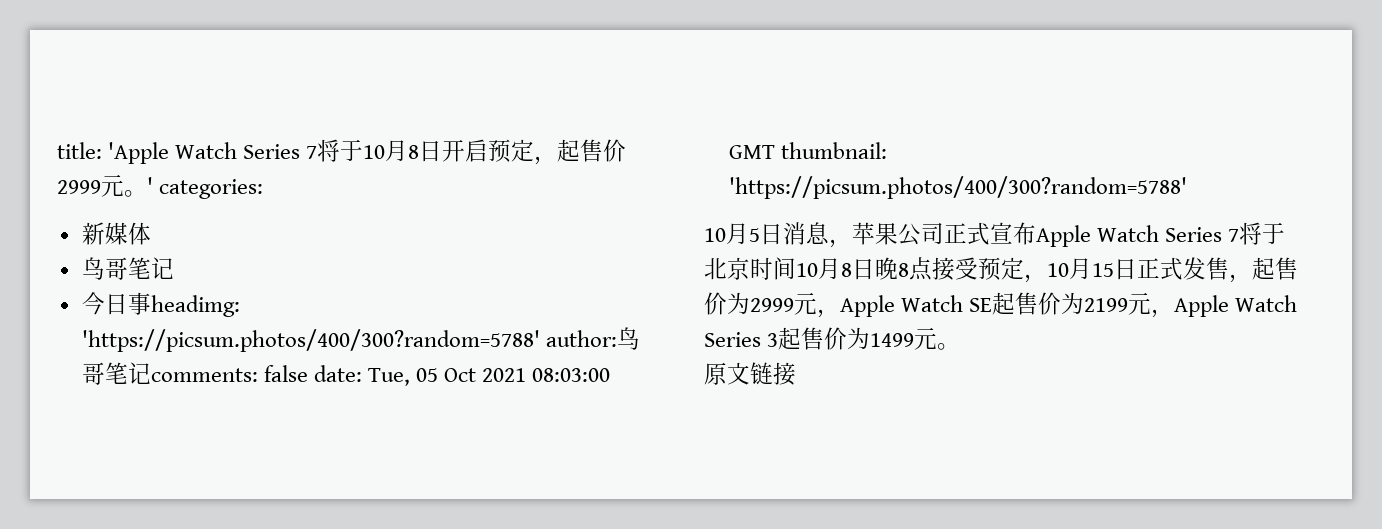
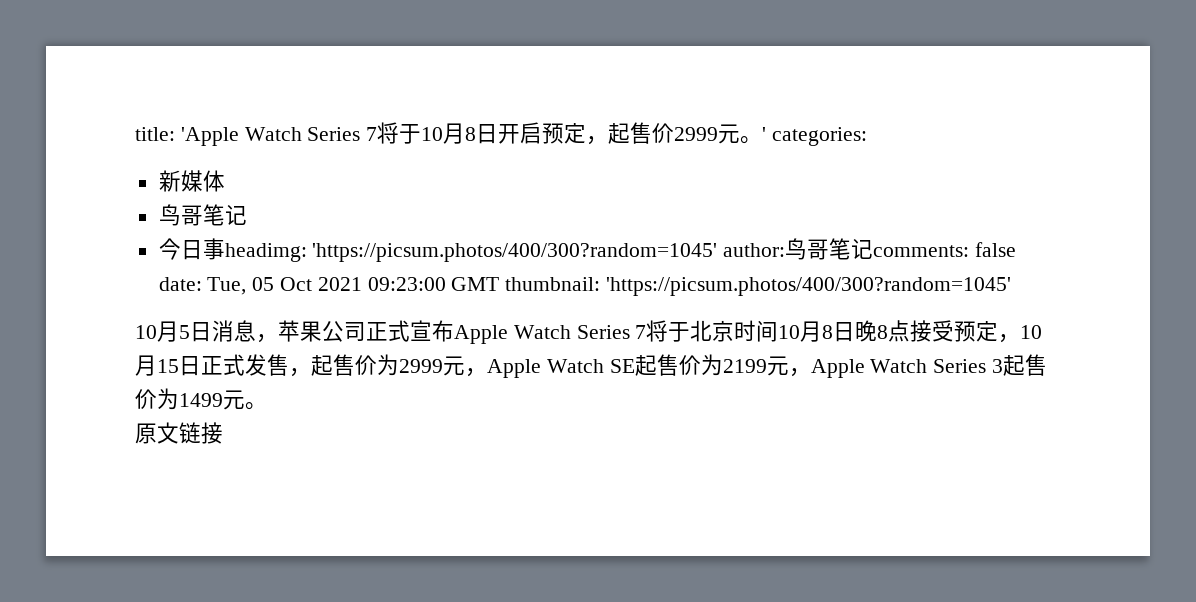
[81,329,540,352] 'https://picsum.photos/400/300?random=5788' -> [312,243,718,262] 'https://picsum.photos/400/300?random=1045'
[532,368,611,382] 08:03:00 -> [367,277,446,291] 09:23:00
[728,176,1187,199] 'https://picsum.photos/400/300?random=5788' -> [606,277,1012,296] 'https://picsum.photos/400/300?random=1045'

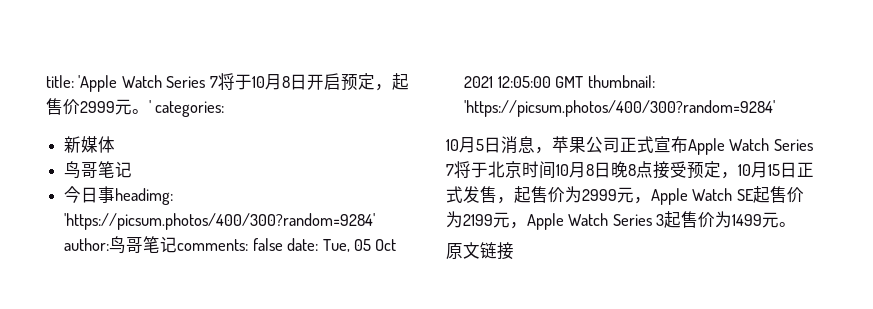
[312,243,718,262] 'https://picsum.photos/400/300?random=1045' -> [64,213,376,230] 'https://picsum.photos/400/300?random=9284'
[367,277,446,291] 09:23:00 -> [497,76,551,88] 12:05:00
[606,277,1012,296] 'https://picsum.photos/400/300?random=1045' -> [464,100,776,117] 'https://picsum.photos/400/300?random=9284'

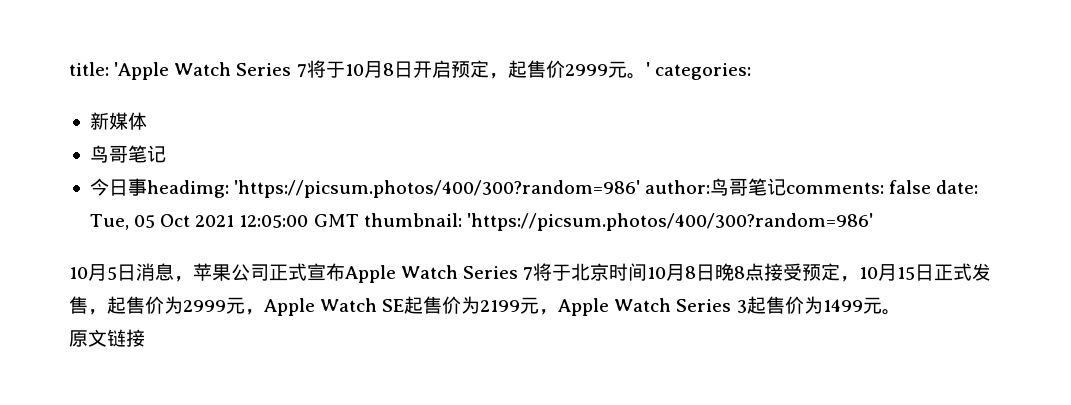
[64,213,376,230] 'https://picsum.photos/400/300?random=9284' -> [234,180,641,198] 'https://picsum.photos/400/300?random=986'
[464,100,776,117] 'https://picsum.photos/400/300?random=9284' -> [466,213,873,231] 'https://picsum.photos/400/300?random=986'

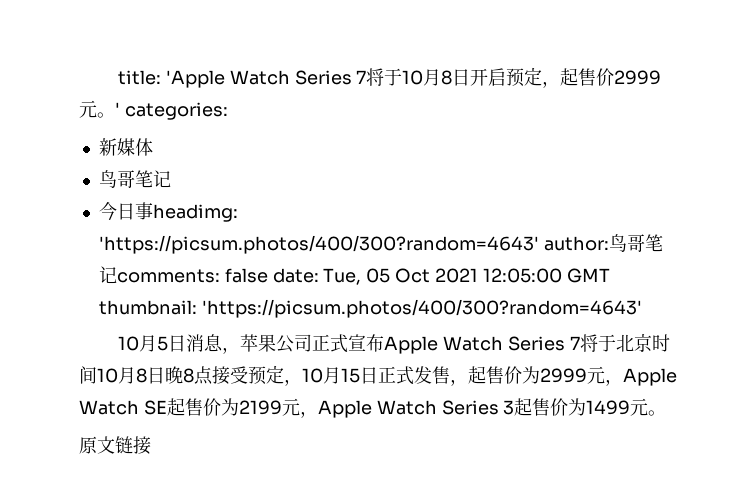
[234,180,641,198] 'https://picsum.photos/400/300?random=986' -> [98,235,539,254] 'https://picsum.photos/400/300?random=4643'
[466,213,873,231] 'https://picsum.photos/400/300?random=986' -> [201,299,642,318] 'https://picsum.photos/400/300?random=4643'

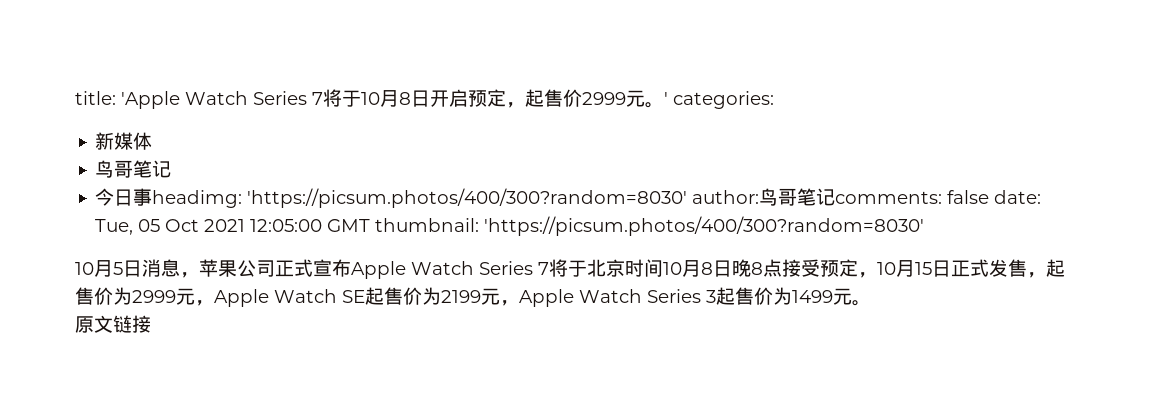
[98,235,539,254] 'https://picsum.photos/400/300?random=4643' -> [247,188,688,208] 'https://picsum.photos/400/300?random=8030'
[201,299,642,318] 'https://picsum.photos/400/300?random=4643' -> [484,216,925,236] 'https://picsum.photos/400/300?random=8030'

